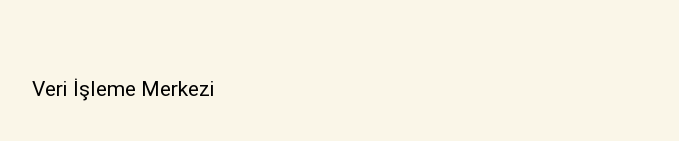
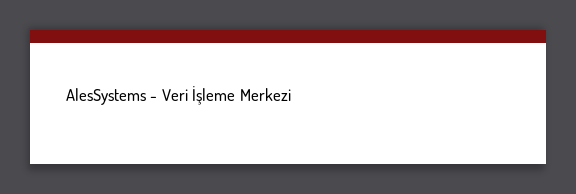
(32, 88) none -> [66,88,158,105] AlesSystems -

